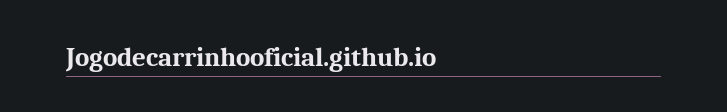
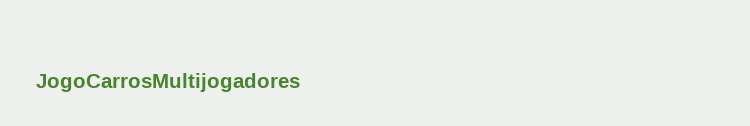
[65,47,436,72] Jogodecarrinhooficial.github.io -> [36,73,300,92] JogoCarrosMultijogadores

